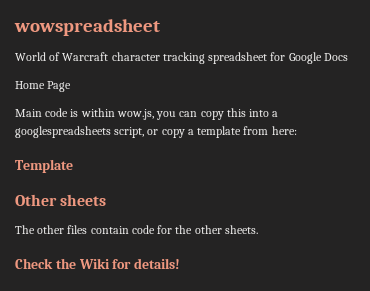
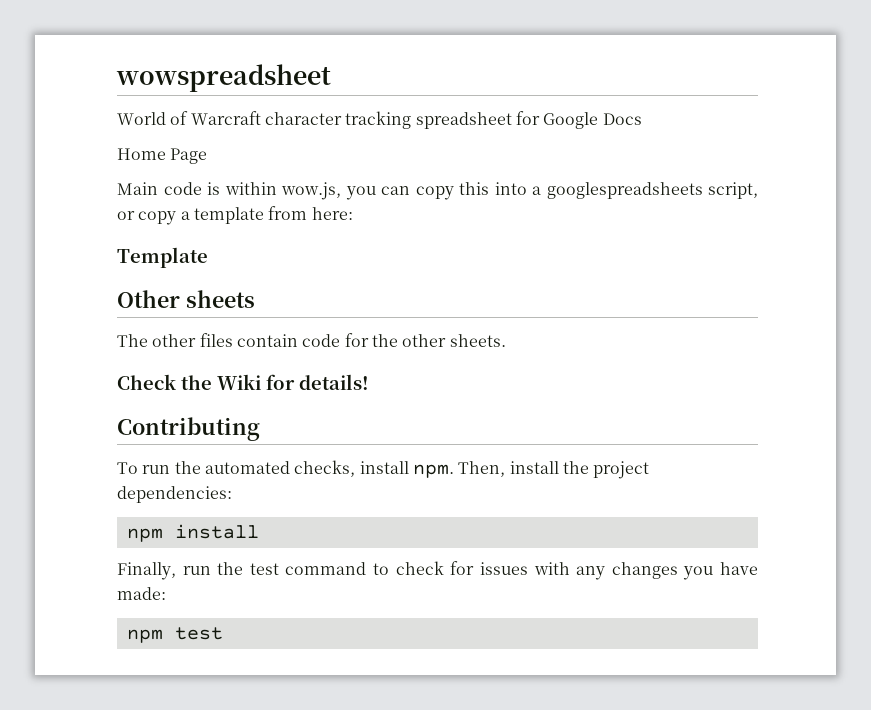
(181, 263) none -> [117,417,260,441] [117,460,650,479] [117,486,232,503] [126,524,259,542] [117,561,759,580] [117,587,166,600] [126,627,223,643] // Contributing // To run the automated checks, install npm. Then, install the project dependencies: // npm install // Finally, run the test command to check for issues with any changes you have made: // npm test

